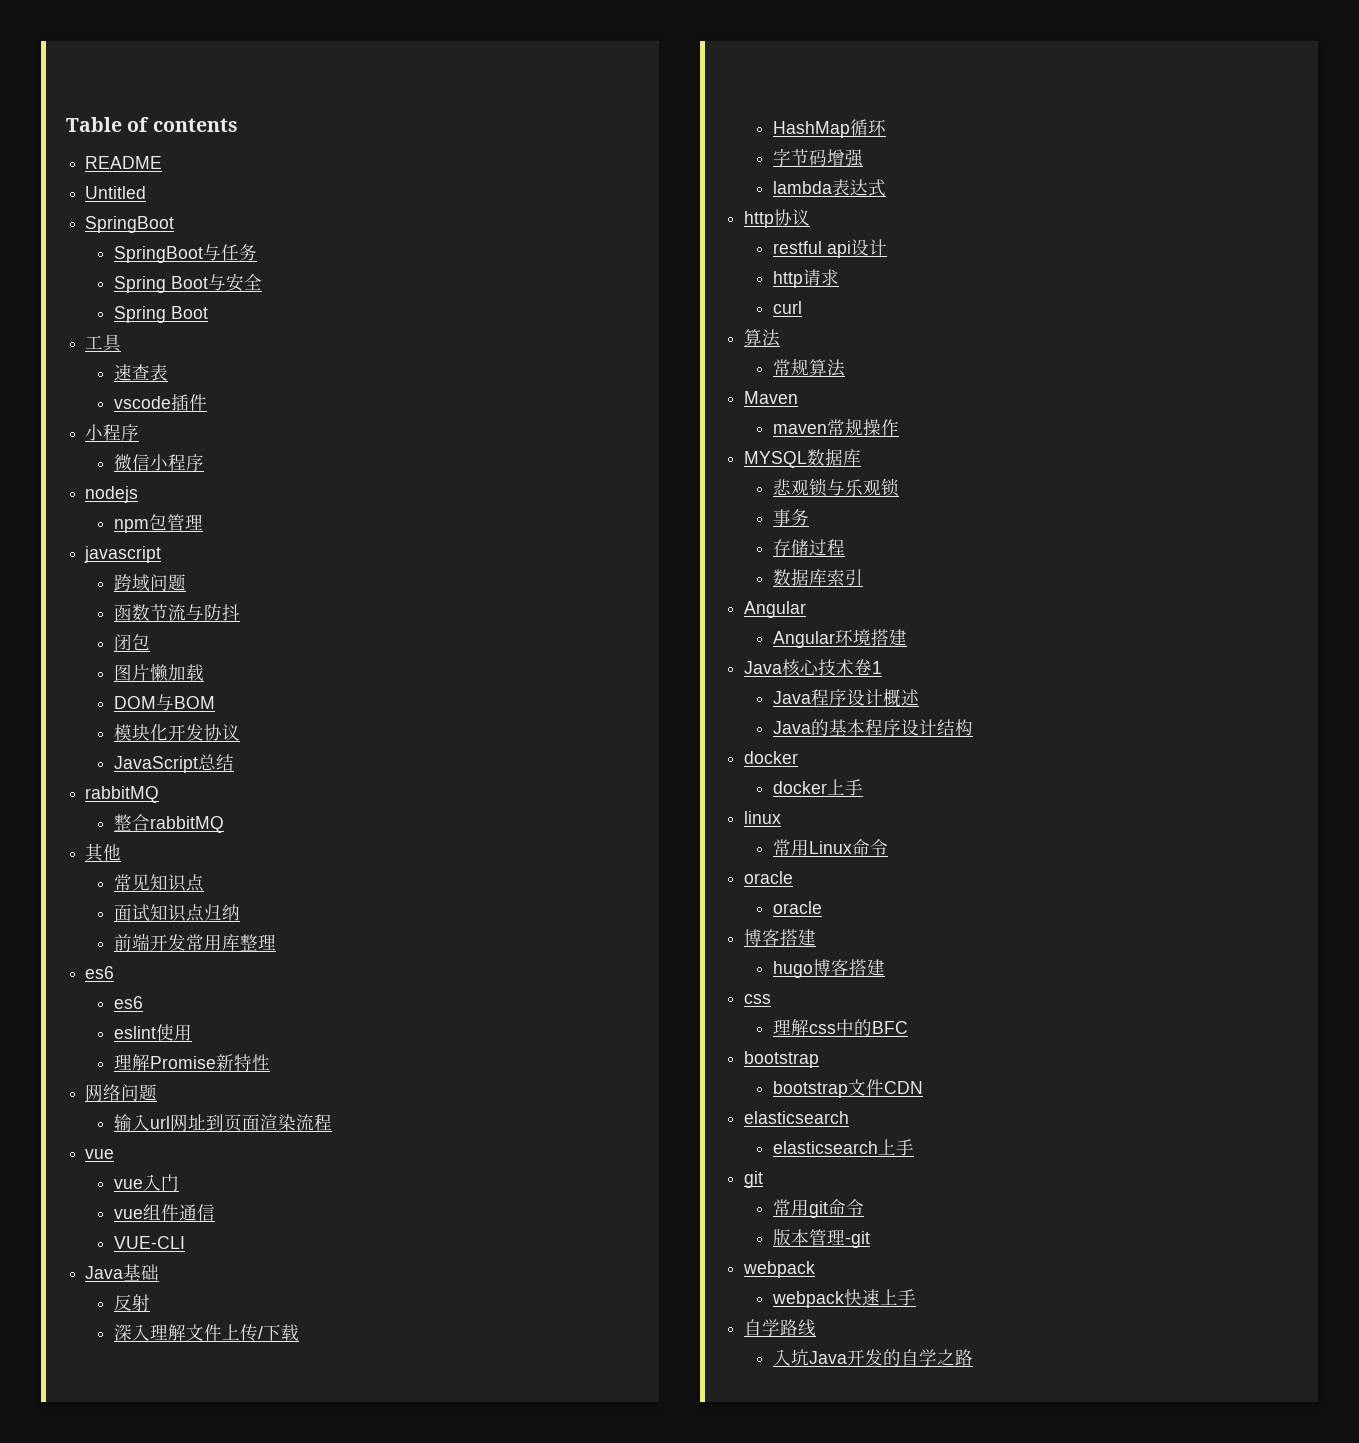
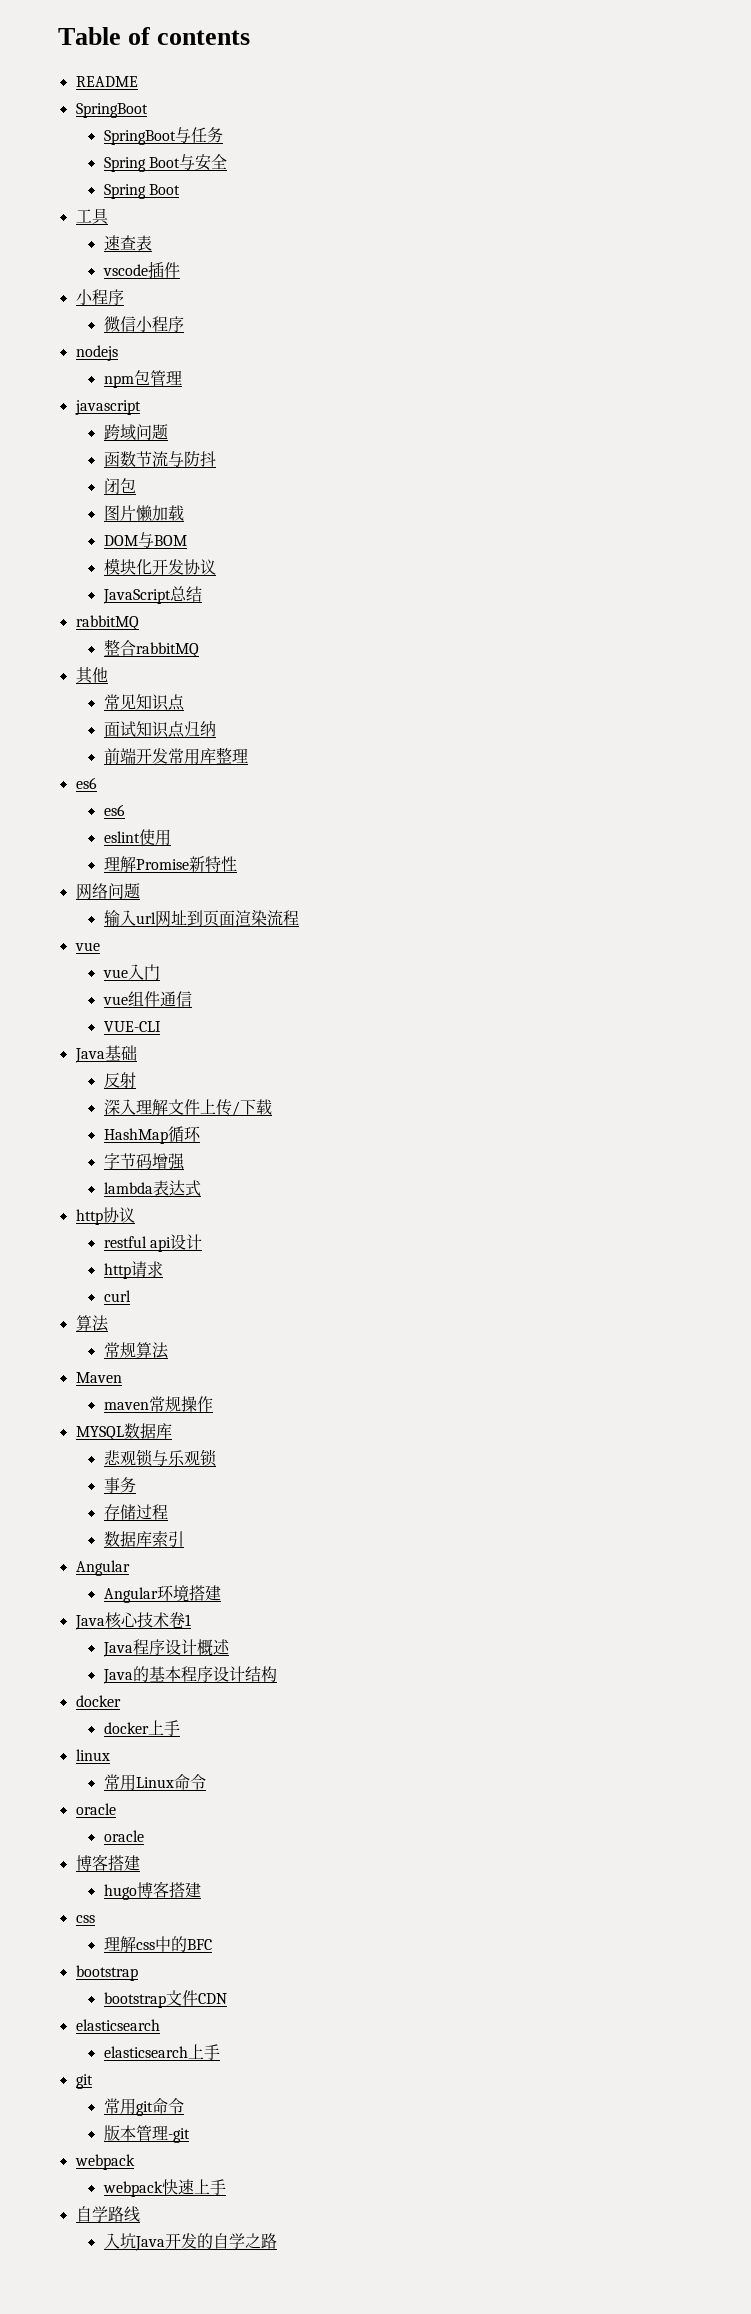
[85,186,147,199] // Untitled -> (138, 81) none

